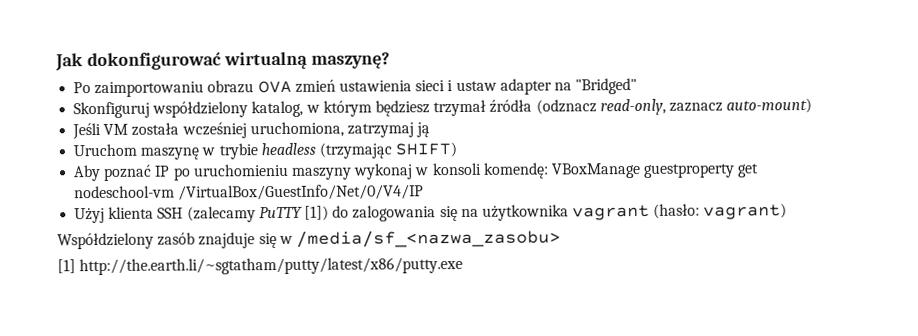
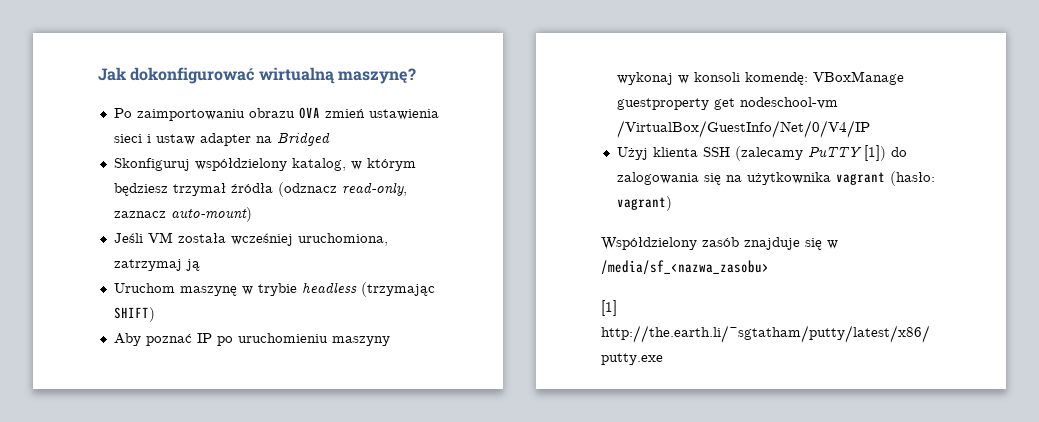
[575,78,638,95] "Bridged" -> [276,132,330,146] Bridged

